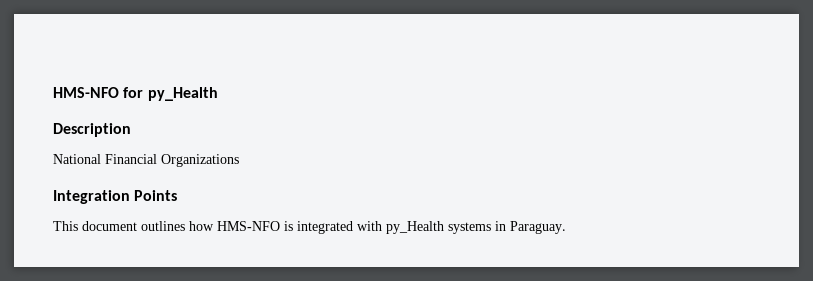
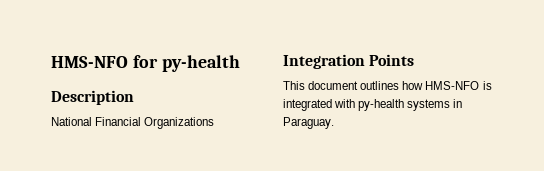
[147,87,218,101] py_Health -> [161,55,240,72] py-health
[386,221,444,234] py_Health -> [358,99,405,111] py-health

